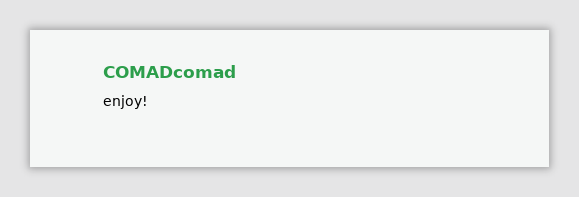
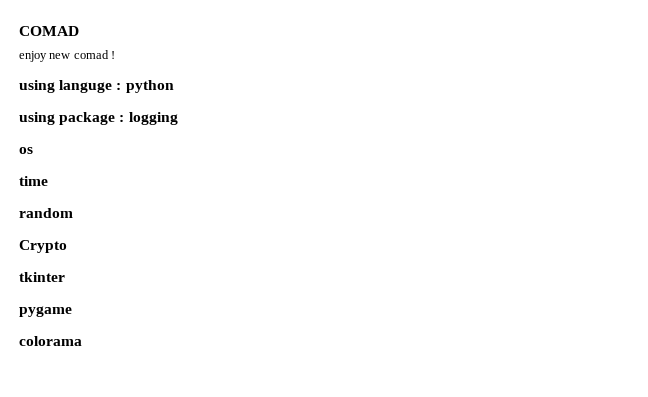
[103,65,236,78] [103,95,148,109] COMADcomad // enjoy! -> [19,26,79,36] [19,50,116,62] [19,80,174,93] [19,112,178,125] [19,147,33,154] [19,176,48,186] [19,208,73,218] [19,240,67,253] [19,272,65,282] [19,306,72,317] [19,336,82,346] COMAD // enjoy new comad ! // using languge : python // using package : logging // os // time // random // Crypto // tkinter // pygame // colorama

